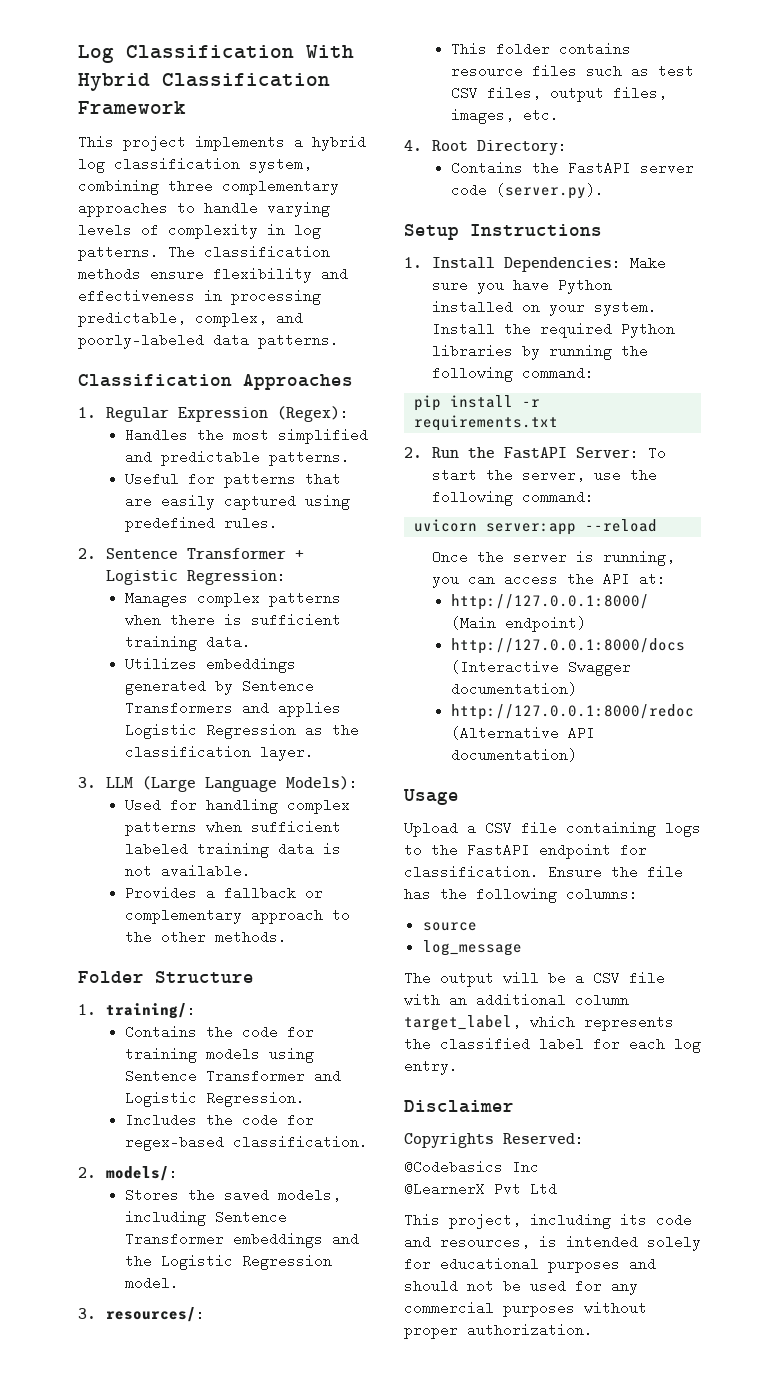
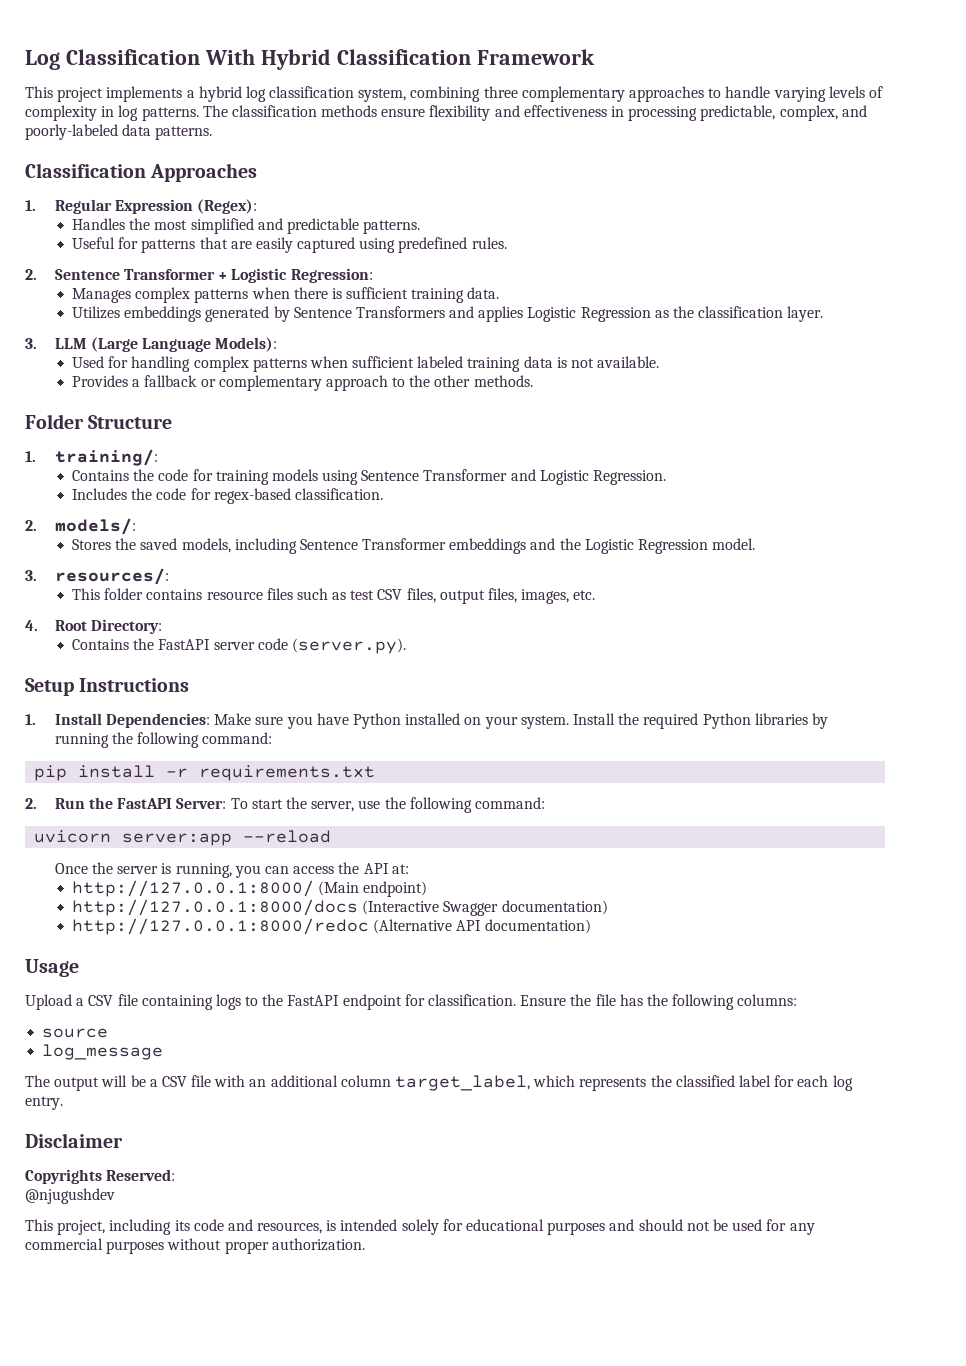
[404,1160,539,1174] [404,1182,557,1196] @Codebasics Inc // @LearnerX Pvt Ltd -> [25,1188,115,1204] @njugushdev

